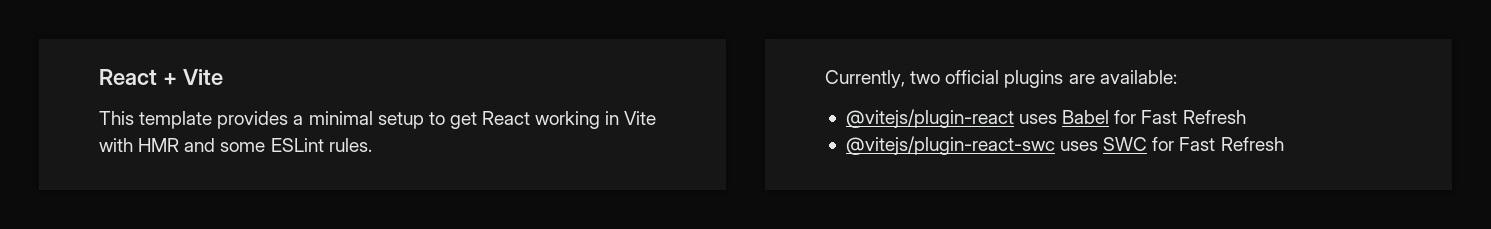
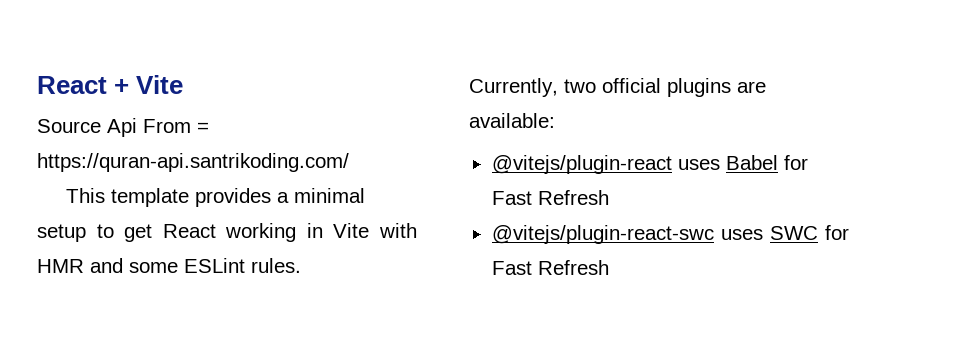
(223, 77) none -> [37,118,209,137] [37,153,349,172] // Source Api From = https://quran-api.santrikoding.com/

